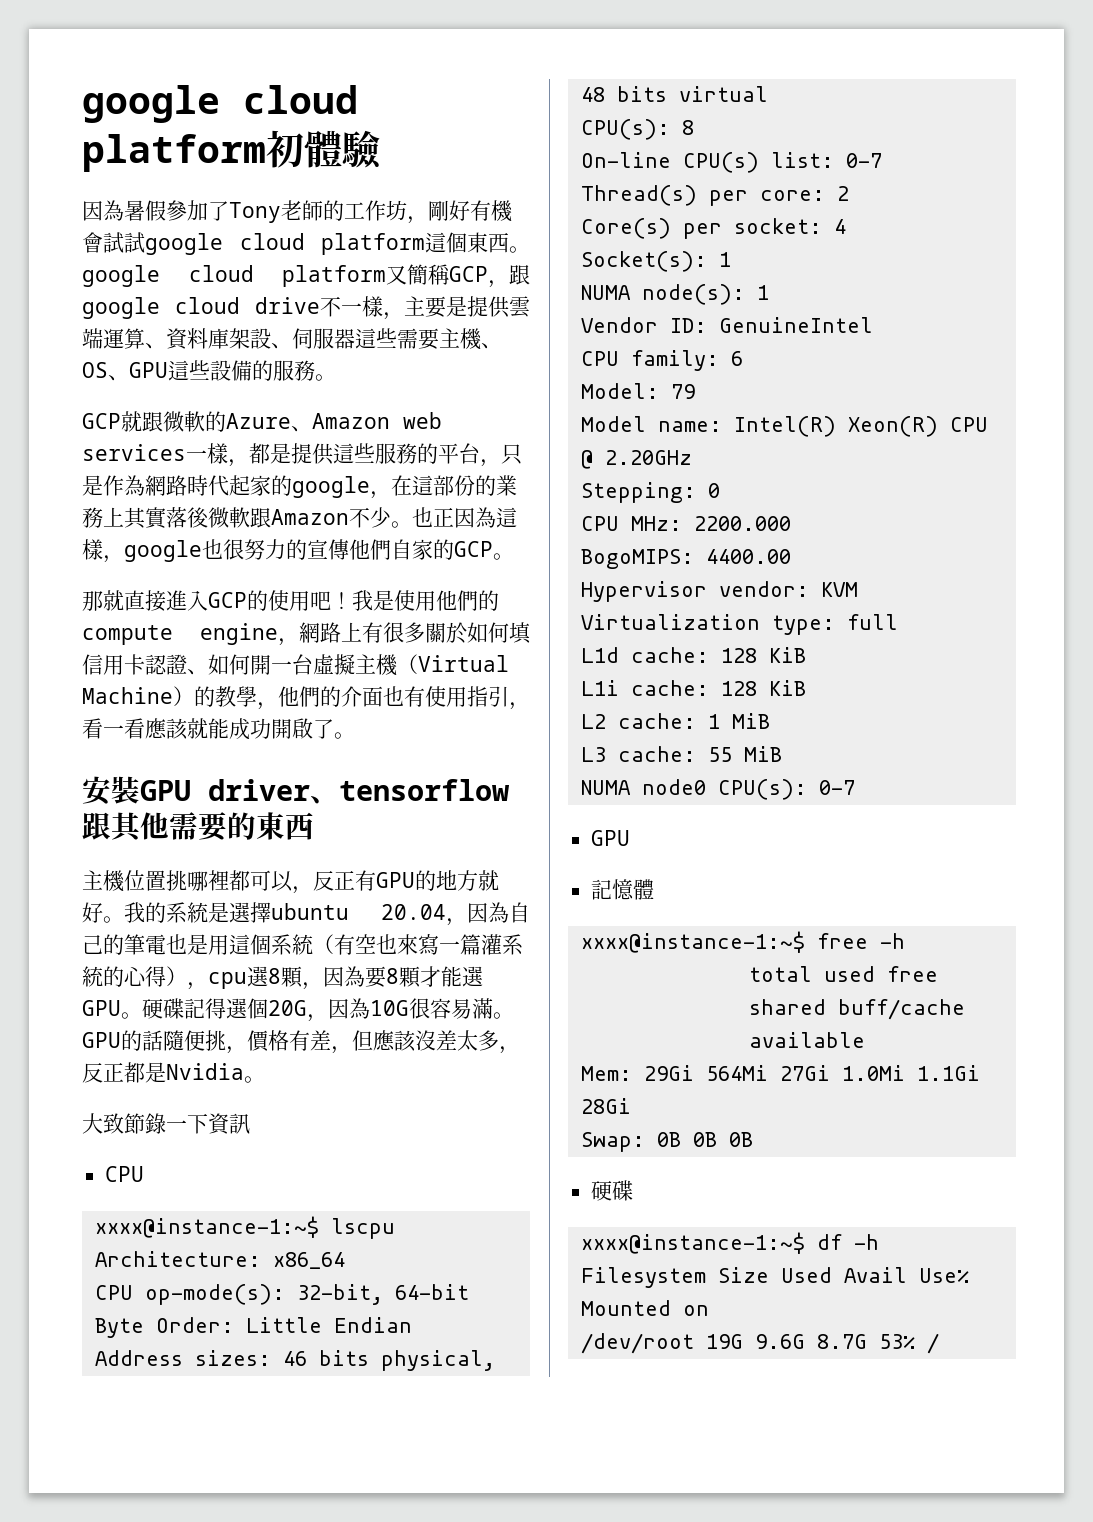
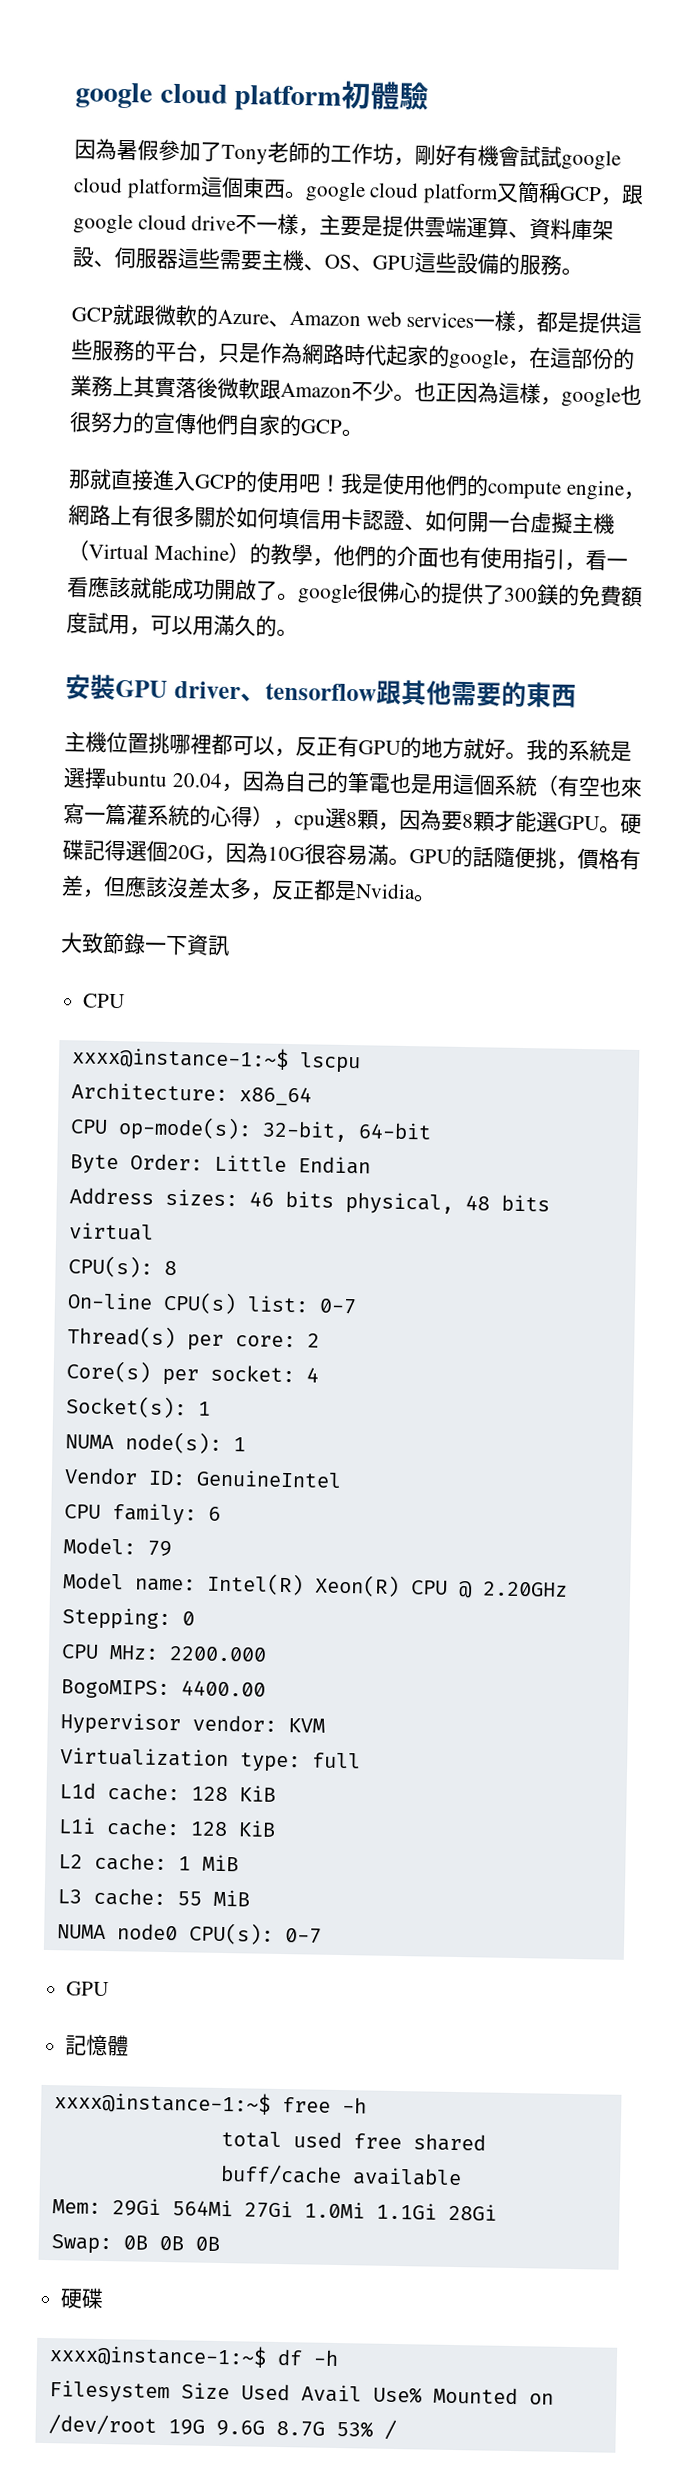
(355, 735) none -> [297,581,643,607] [66,612,298,638] google很佛心的提供了300鎂的免費額度試用，可以用滿久的。

